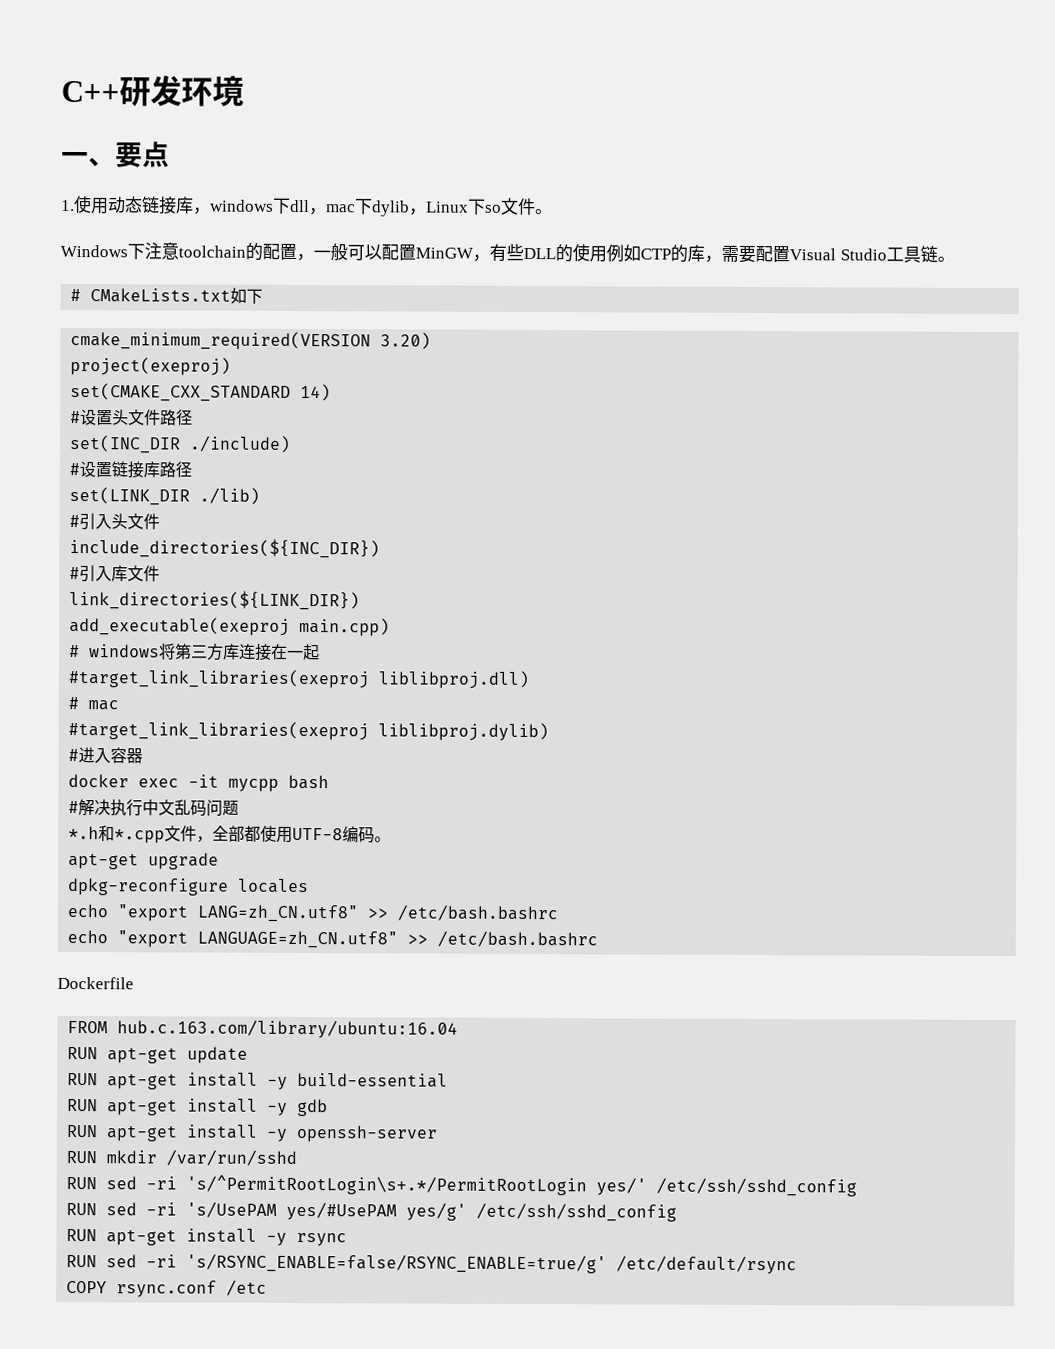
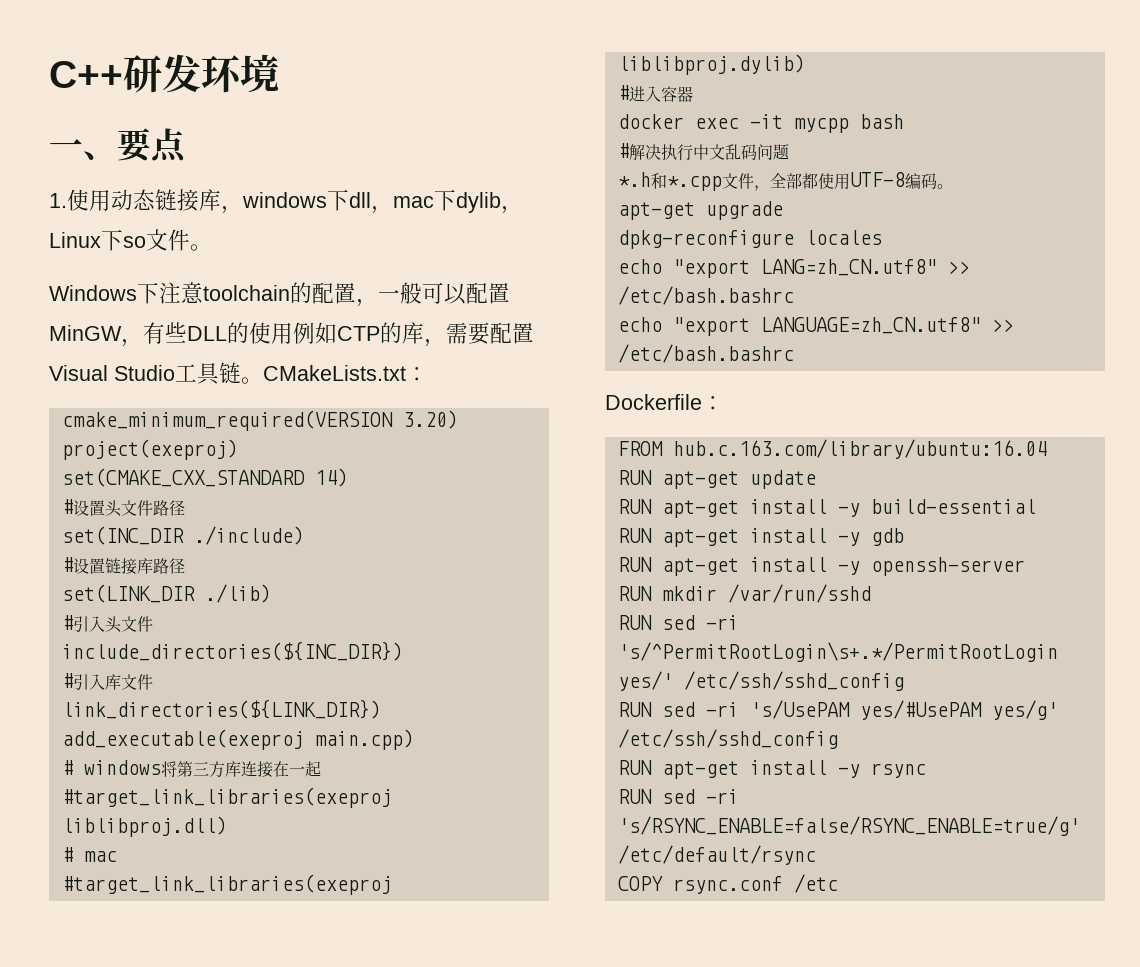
[70,287,264,304] // # CMakeLists.txt如下 -> [263,365,428,381] CMakeLists.txt：
(134, 983) none -> [702,396,724,410] ：

